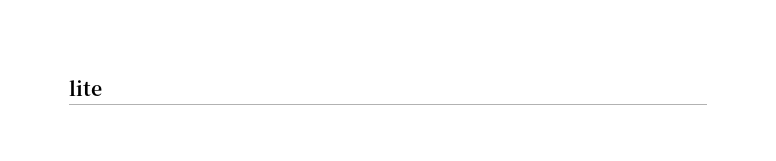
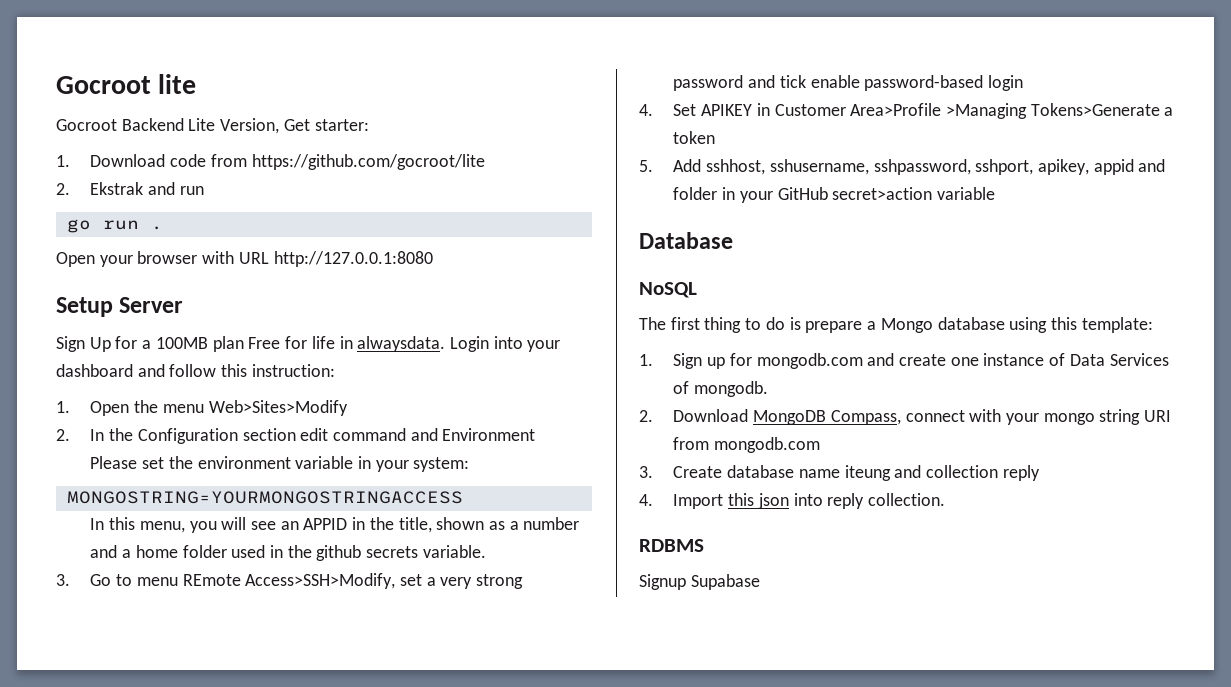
(69, 88) none -> [56,76,151,94] Gocroot
(102, 88) none -> [56,118,369,134] [56,154,485,170] [56,182,204,195] [66,219,163,233] [56,251,433,267] [56,297,184,317] [56,336,561,352] [56,364,335,377] [56,400,348,416] [56,428,536,444] [90,456,470,472] [66,491,463,504] [90,517,580,533] [90,545,486,561] [56,573,524,589] [673,75,1023,91] [639,103,1174,119] [673,131,716,144] [639,159,1166,175] [673,187,995,203] [639,232,733,249] [639,282,697,298] [639,317,1153,333] [639,353,1169,369] [673,381,769,397] [639,409,1172,425] [673,437,821,453] [639,465,1040,481] [639,493,945,509] [639,539,704,552] [639,574,760,590] // Gocroot Backend Lite Version, Get starter: // 1. Download code from https://github.com/gocroot/lite // 2. Ekstrak and run // go run . // Open your browser with URL http://127.0.0.1:8080 // Setup Server // Sign Up for a 100MB plan Free for life in alwaysdata. Login into your dashboard and follow this instruction: // 1. Open the menu Web>Sites>Modify // 2. In the Configuration section edit command and Environment // Please set the environment variable in your system: // MONGOSTRING=YOURMONGOSTRINGACCESS // In this menu, you will see an APPID in the title, shown as a number and a home folder used in the github secrets variable. // 3. Go to menu REmote Access>SSH>Modify, set a very strong password and tick enable password-based login // 4. Set APIKEY in Customer Area>Profile >Managing Tokens>Generate a token // 5. Add sshhost, sshusername, sshpassword, sshport, apikey, appid and folder in your GitHub secret>action variable // Database // NoSQL // The first thing to do is prepare a Mongo database using this template: // 1. Sign up for mongodb.com and create one instance of Data Services of mongodb. // 2. Download MongoDB Compass, connect with your mongo string URI from mongodb.com // 3. Create database name iteung and collection reply // 4. Import this json into reply collection. // RDBMS // Signup Supabase

